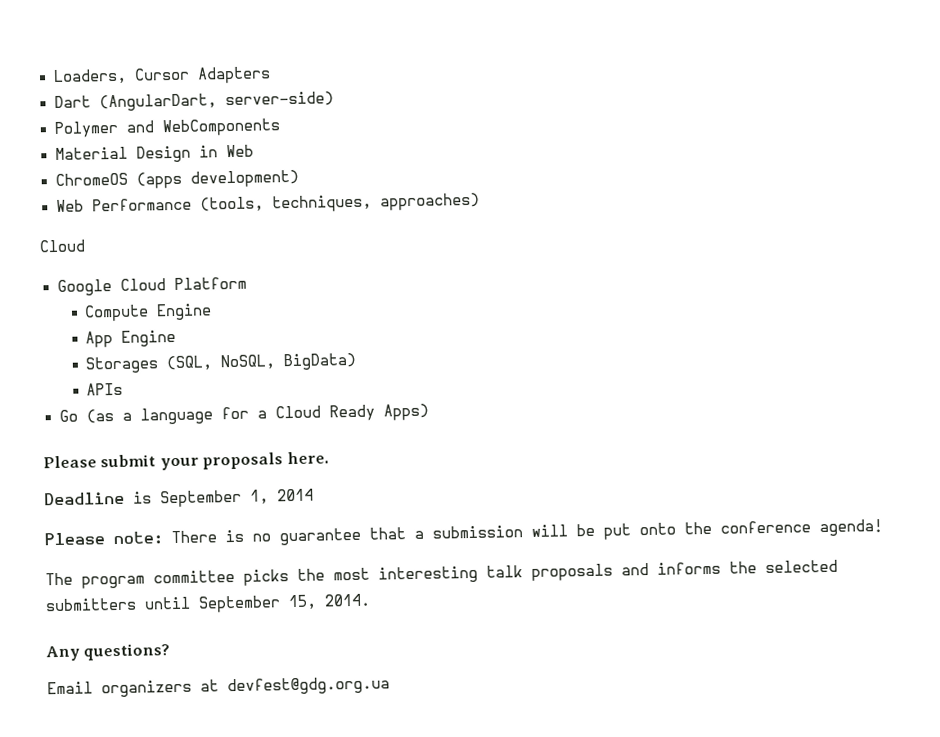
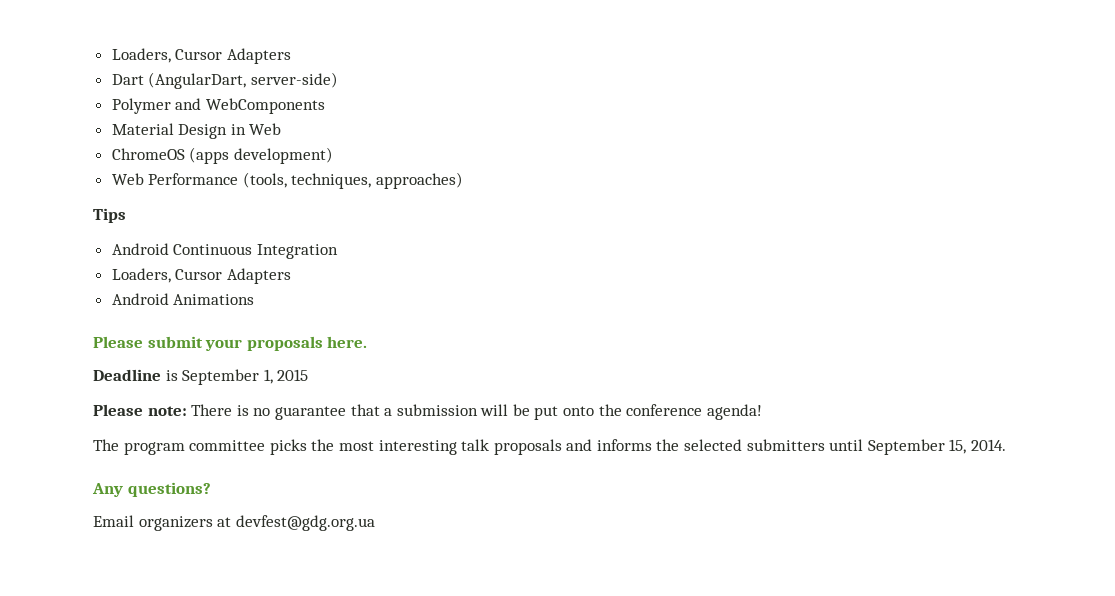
[39,239,85,253] [56,276,247,296] [84,303,213,322] [85,329,177,348] [85,352,357,374] [86,382,124,396] [58,403,429,425] Cloud // Google Cloud Platform // Compute Engine // App Engine // Storages (SQL, NoSQL, BigData) // APIs // Go (as a language for a Cloud Ready Apps) -> [93,208,126,223] [111,243,338,259] [111,268,291,284] [111,293,255,305] Tips // Android Continuous Integration // Loaders, Cursor Adapters // Android Animations
[277,488,314,502] 2014 -> [277,369,309,381] 2015

